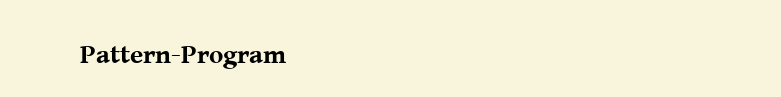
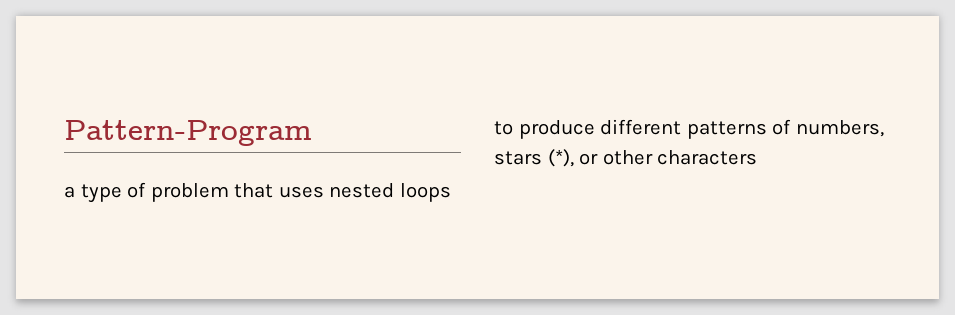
(286, 57) none -> [64,182,451,203] [494,119,884,139] [494,149,758,167] // a type of problem that uses nested loops to produce different patterns of numbers, stars (*), or other characters

